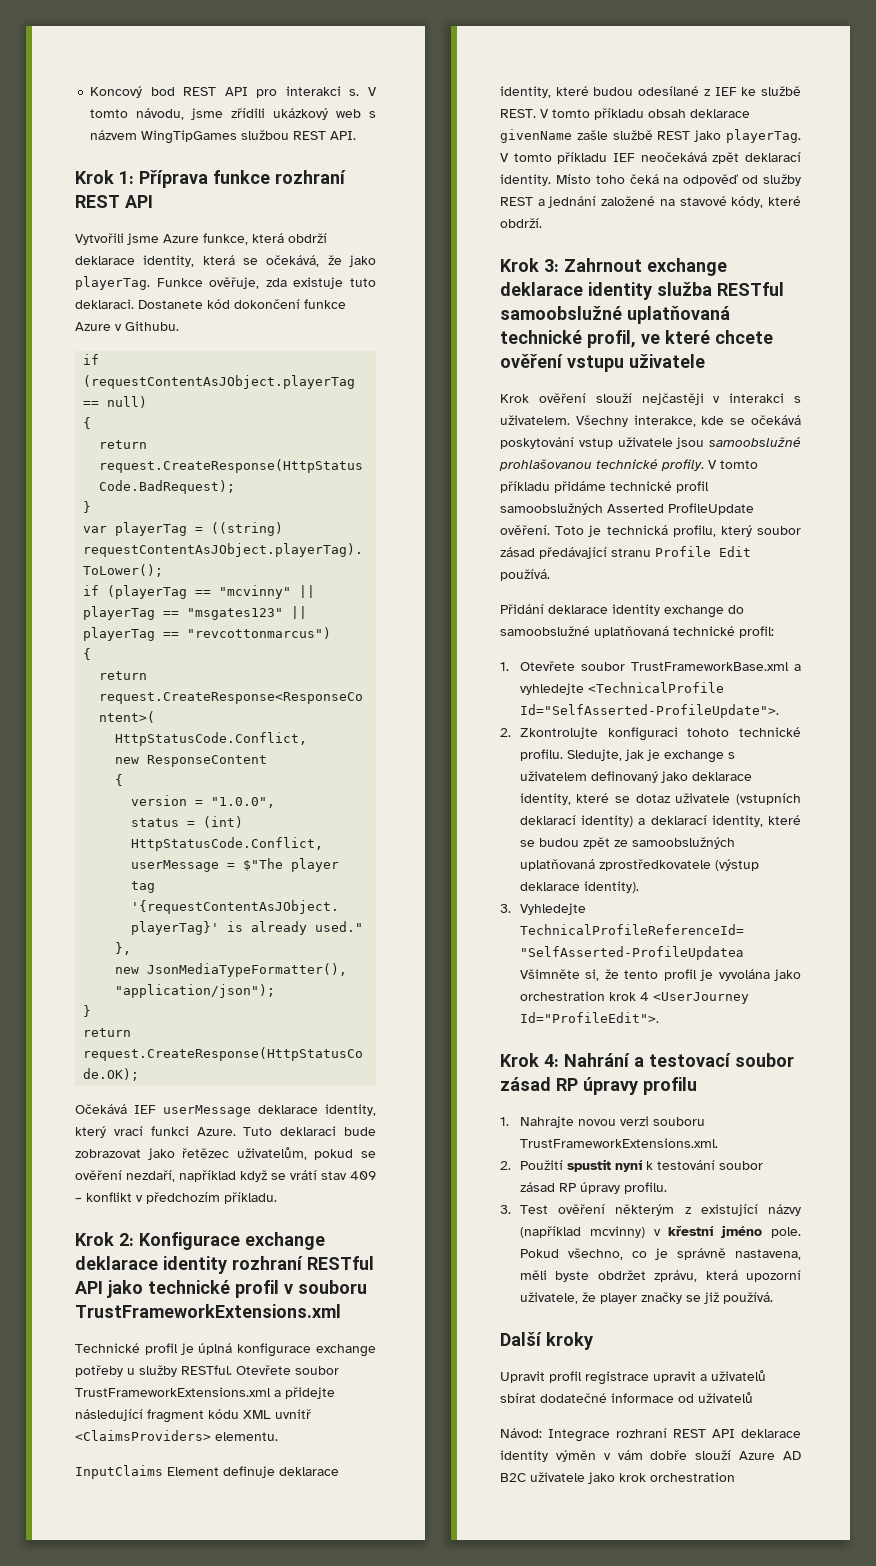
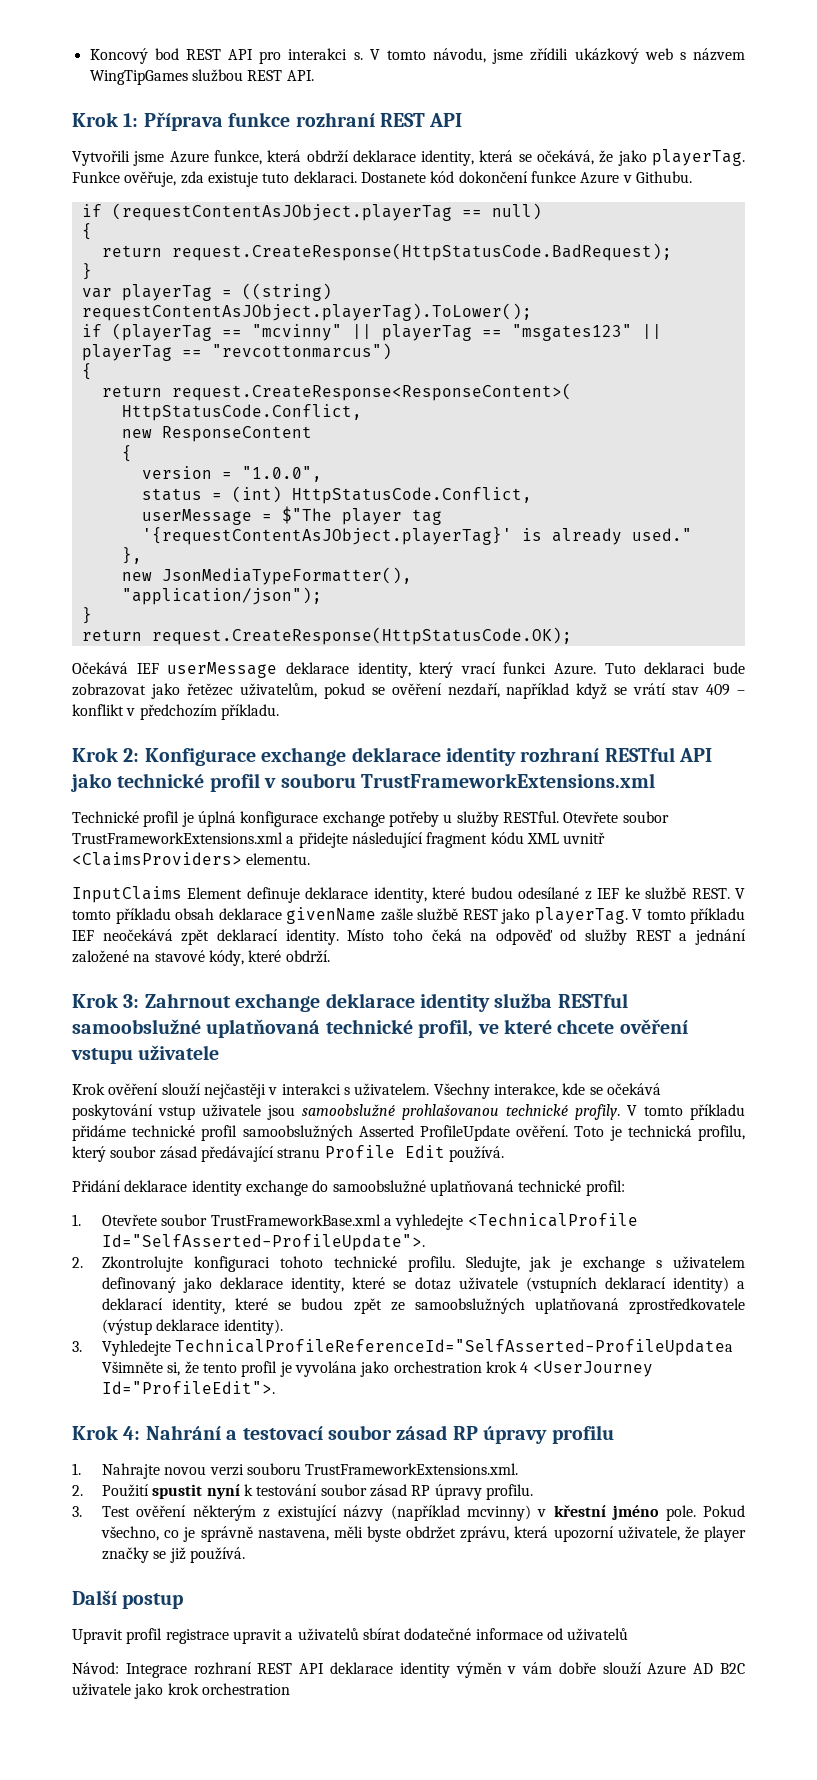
[546,1332,593,1350] kroky -> [122,1593,184,1609] postup

